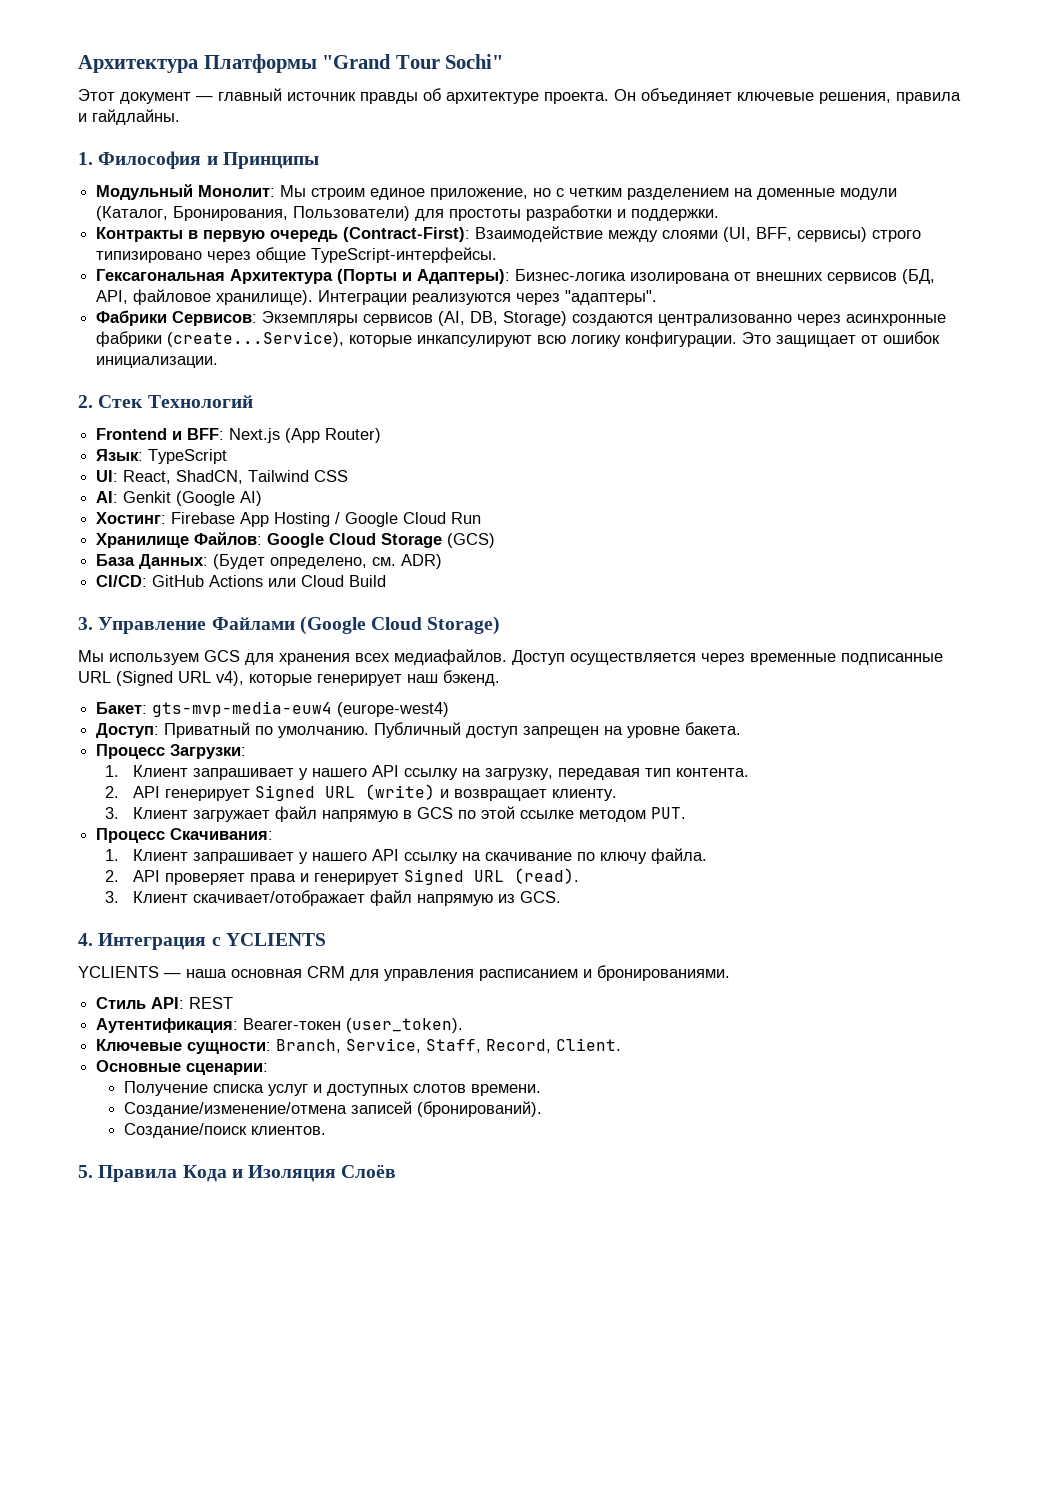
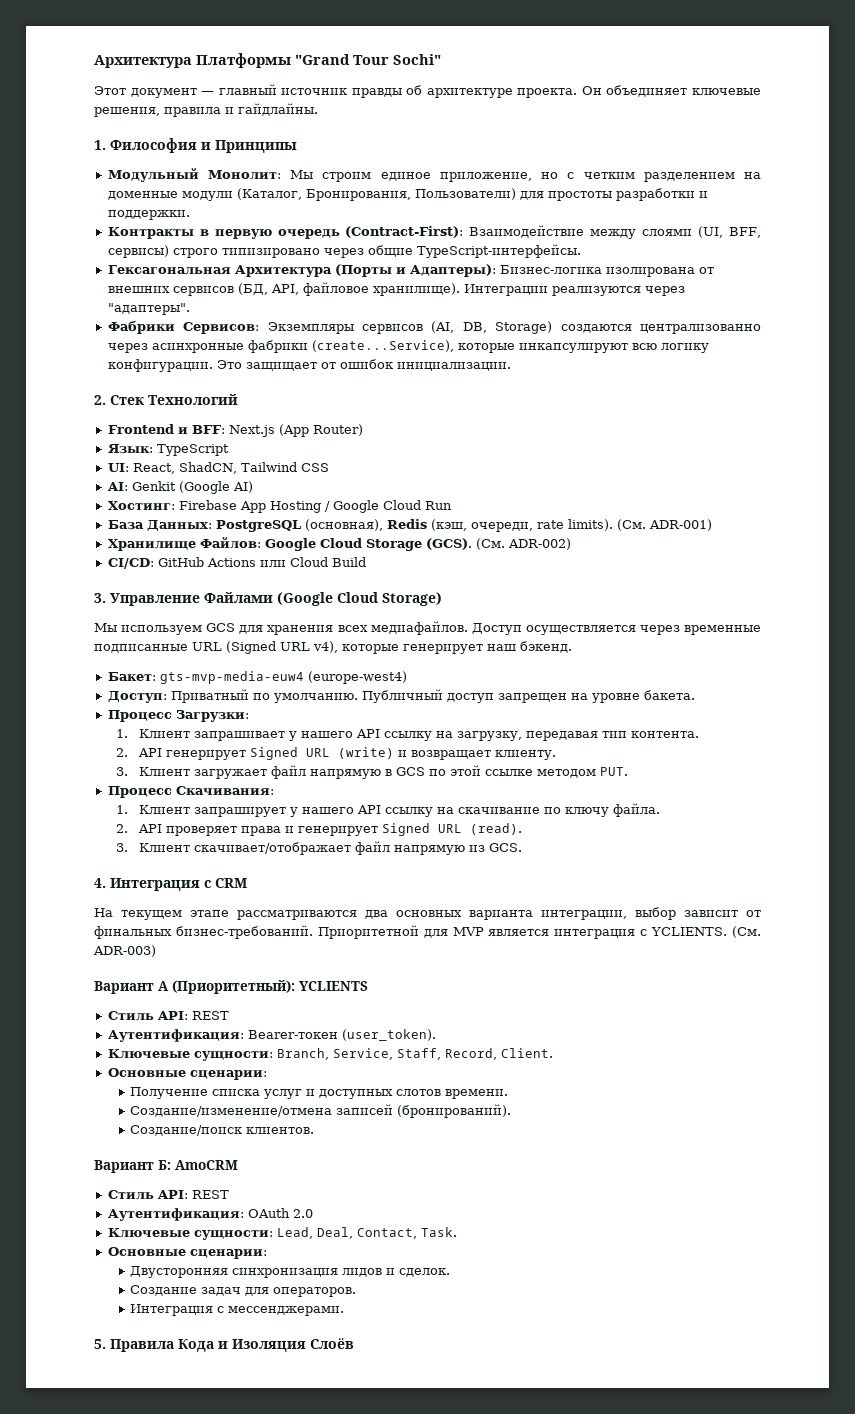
(482, 518) none -> [107,519,712,532] // База Данных: PostgreSQL (основная), Redis (кэш, очереди, rate limits). (См. ADR-001)
[447,533,496,548] [96,554,443,569] (GCS) // База Данных: (Будет определено, см. ADR) -> [425,538,571,550] (GCS). (См. ADR-002)
[192,852,294,864] запрашивает -> [193,807,286,817] запраширует
[225,933,326,946] [78,965,730,981] YCLIENTS // YCLIENTS — наша основная CRM для управления расписанием и бронированиями. -> [215,878,247,888] [94,907,761,920] [94,925,762,939] [93,945,156,957] [94,980,368,994] CRM // На текущем этапе рассматриваются два основных варианта интеграции, выбор зависит от финальных бизнес-требований. Приоритетной для MVP является интеграция с YCLIENTS. (См. ADR-003) // Вариант А (Приоритетный): YCLIENTS
(326, 1130) none -> [94,1160,238,1173] [107,1190,229,1200] [107,1208,313,1221] [107,1227,457,1240] [107,1247,267,1259] [130,1266,451,1278] [130,1285,357,1297] [130,1304,345,1316] // Вариант Б: AmoCRM // Стиль API: REST // Аутентификация: OAuth 2.0 // Ключевые сущности: Lead, Deal, Contact, Task. // Основные сценарии: // Двусторонняя синхронизация лидов и сделок. // Создание задач для операторов. // Интеграция с мессенджерами.

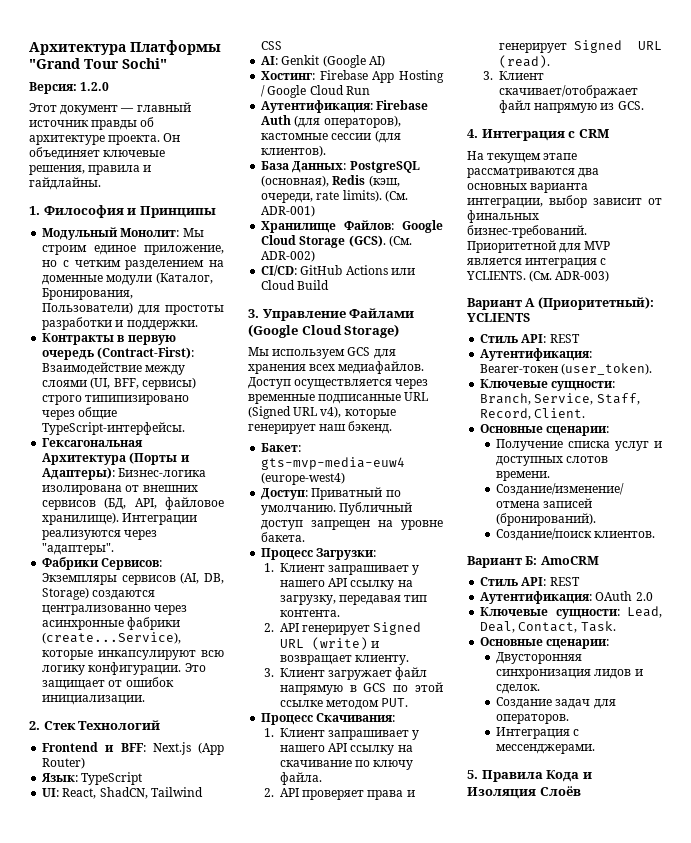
(441, 59) none -> [29,82,110,94] // Версия: 1.2.0
[221,248,320,258] типизировано -> [85,395,190,405] типипизировано
(452, 505) none -> [261,100,429,113] [261,115,401,128] [261,130,401,143] [261,145,327,157] // Аутентификация: Firebase Auth (для операторов), кастомные сессии (для клиентов).
[193,807,286,817] запраширует -> [328,730,410,740] запрашивает

